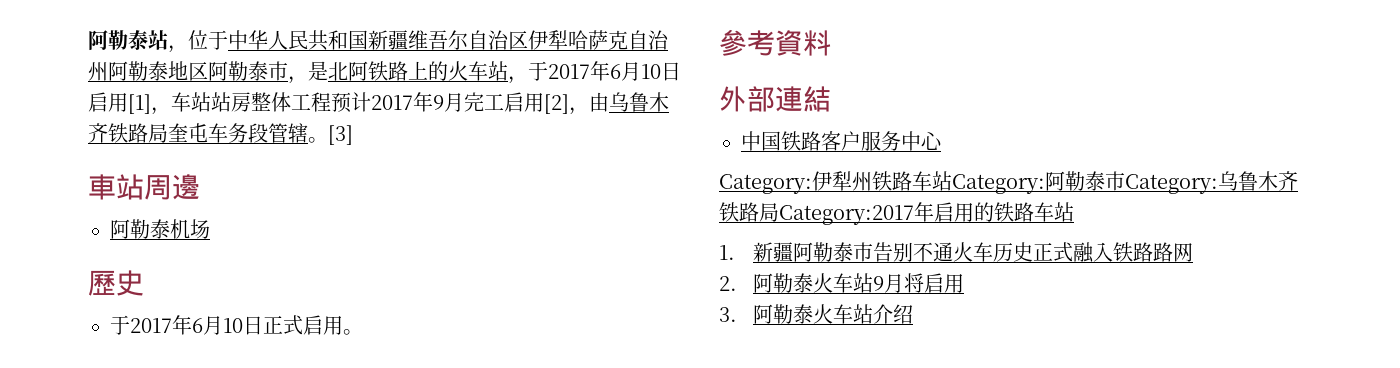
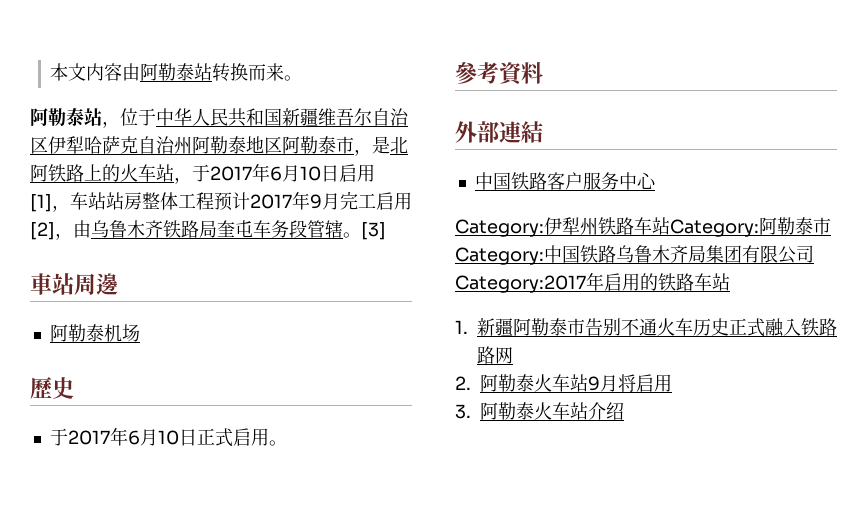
(88, 40) none -> [50,63,303,82] 本文内容由阿勒泰站转换而来。 //
[1218,171,1298,191] [719,202,779,222] 乌鲁木齐铁路局 -> [544,245,814,264] 中国铁路乌鲁木齐局集团有限公司

